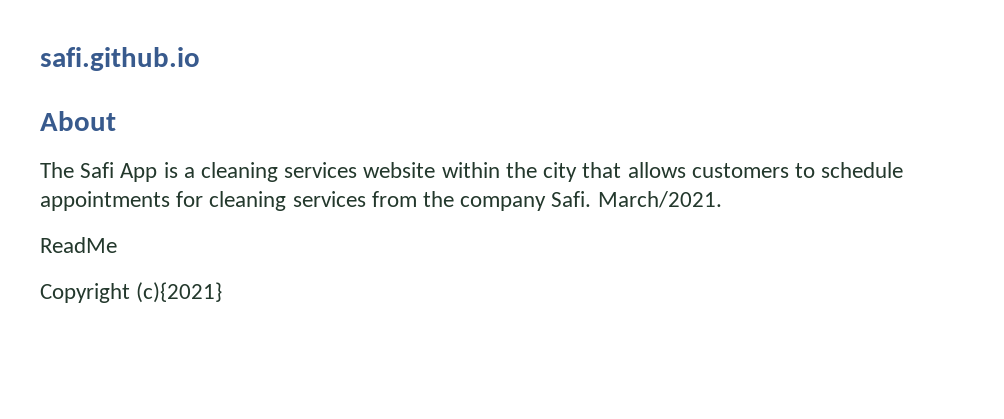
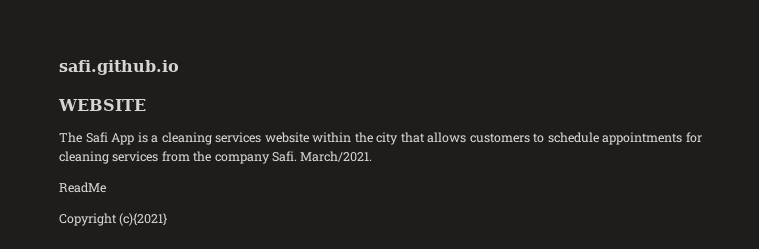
[40,111,116,131] About -> [58,99,146,111] WEBSITE

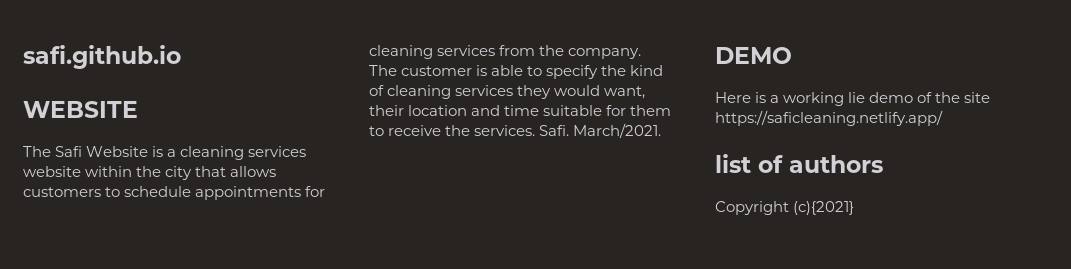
[111,133,135,145] App -> [86,146,149,157] Website
[214,151,373,164] [59,182,106,193] company Safi. March/2021. // ReadMe -> [568,48,642,59] [369,65,664,79] [369,85,646,99] [369,105,672,116] [369,123,662,138] [715,47,792,64] [715,92,991,106] [715,110,943,126] [715,154,883,173] company. The customer is able to specify the kind of cleaning services they would want, their location and time suitable for them to receive the services. Safi. March/2021. // DEMO // Here is a working lie demo of the site https://saficleaning.netlify.app/ // list of authors

